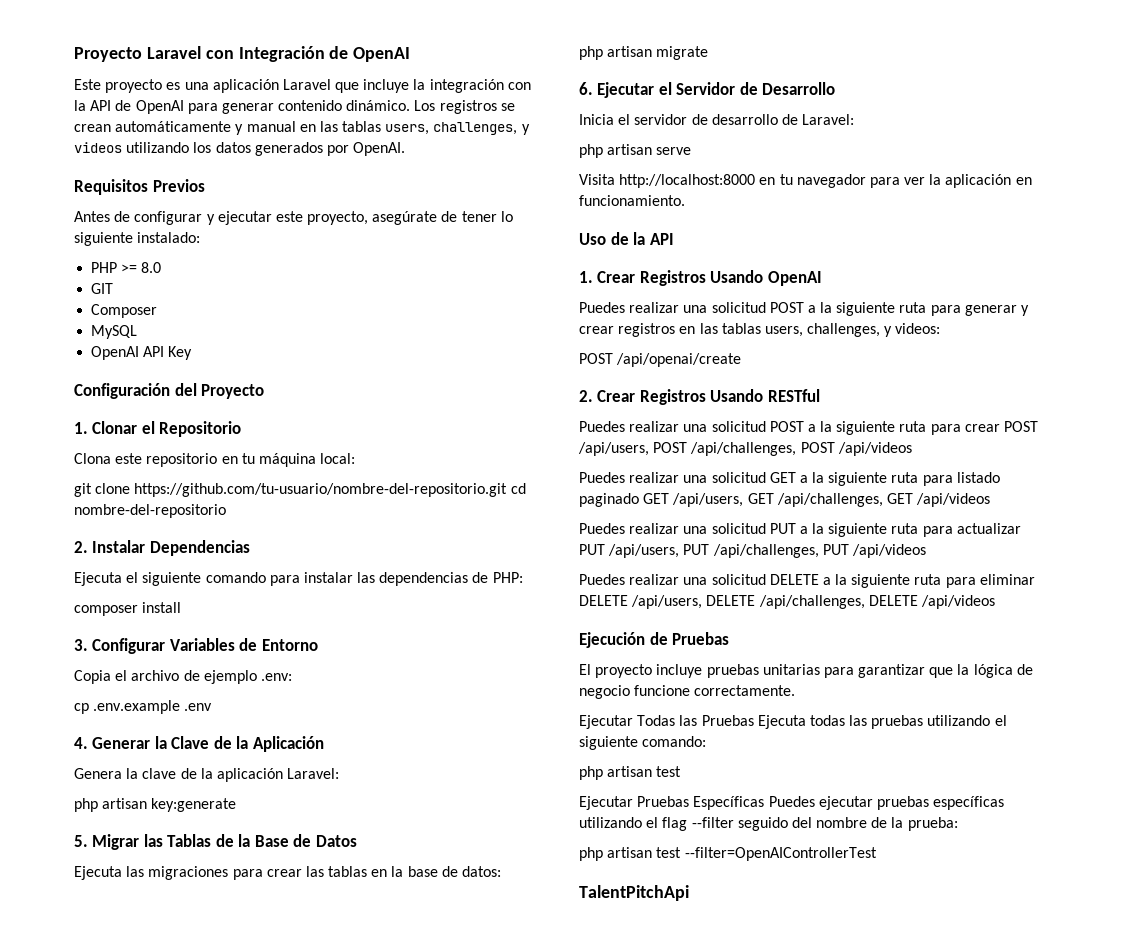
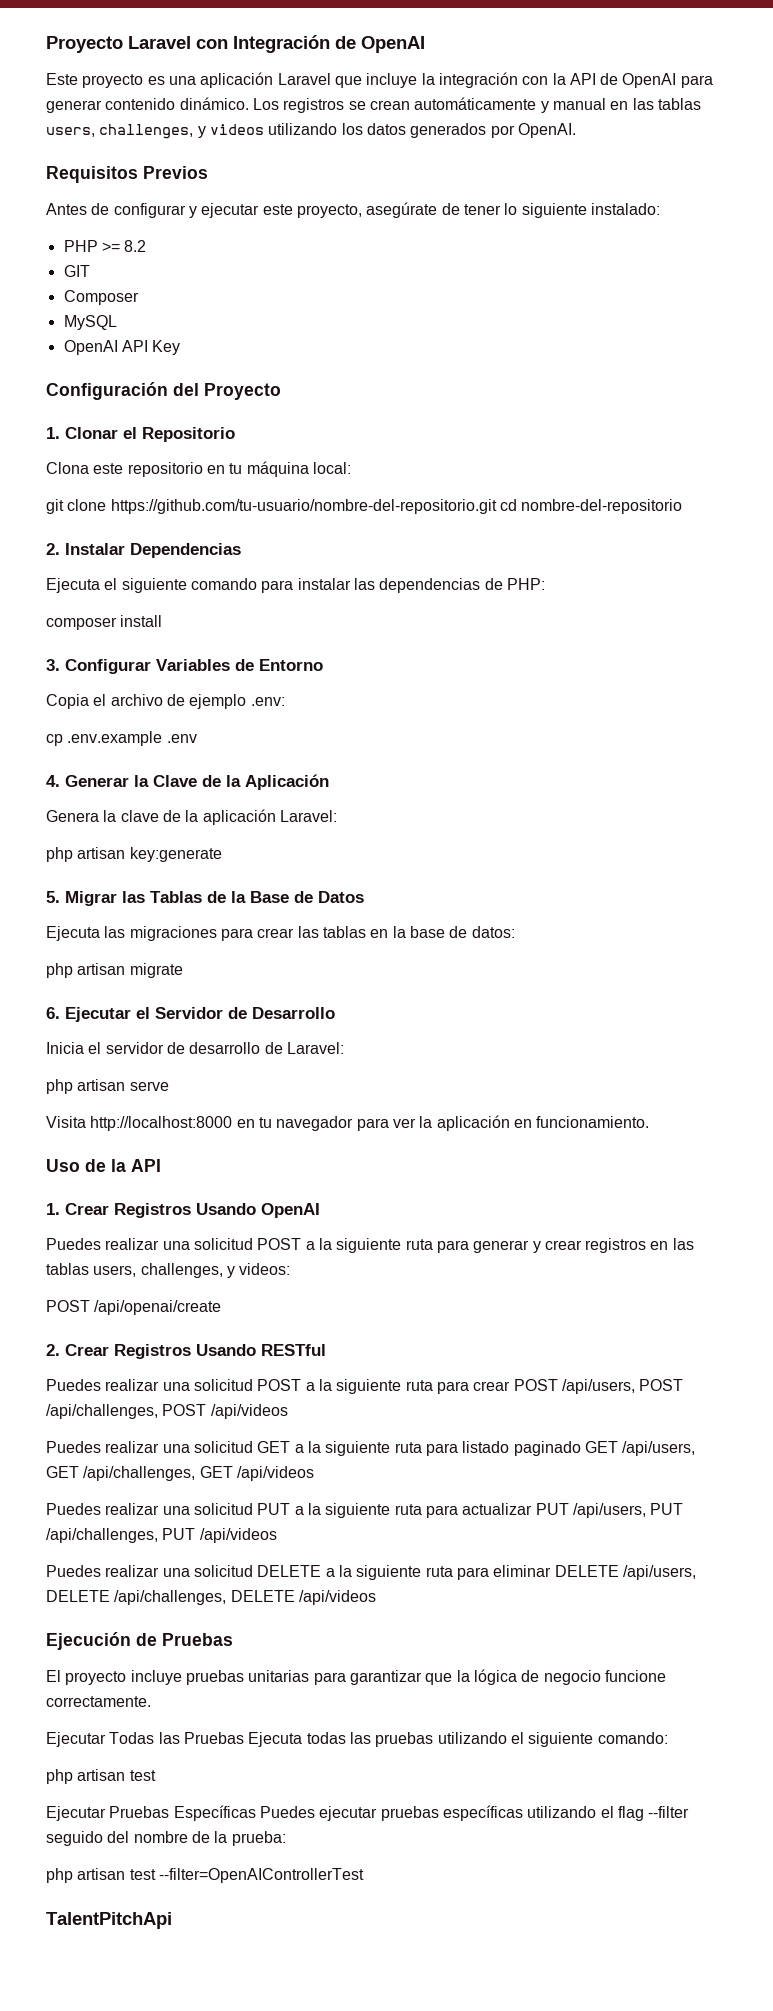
[141,262,162,273] 8.0 -> [124,240,147,252] 8.2

